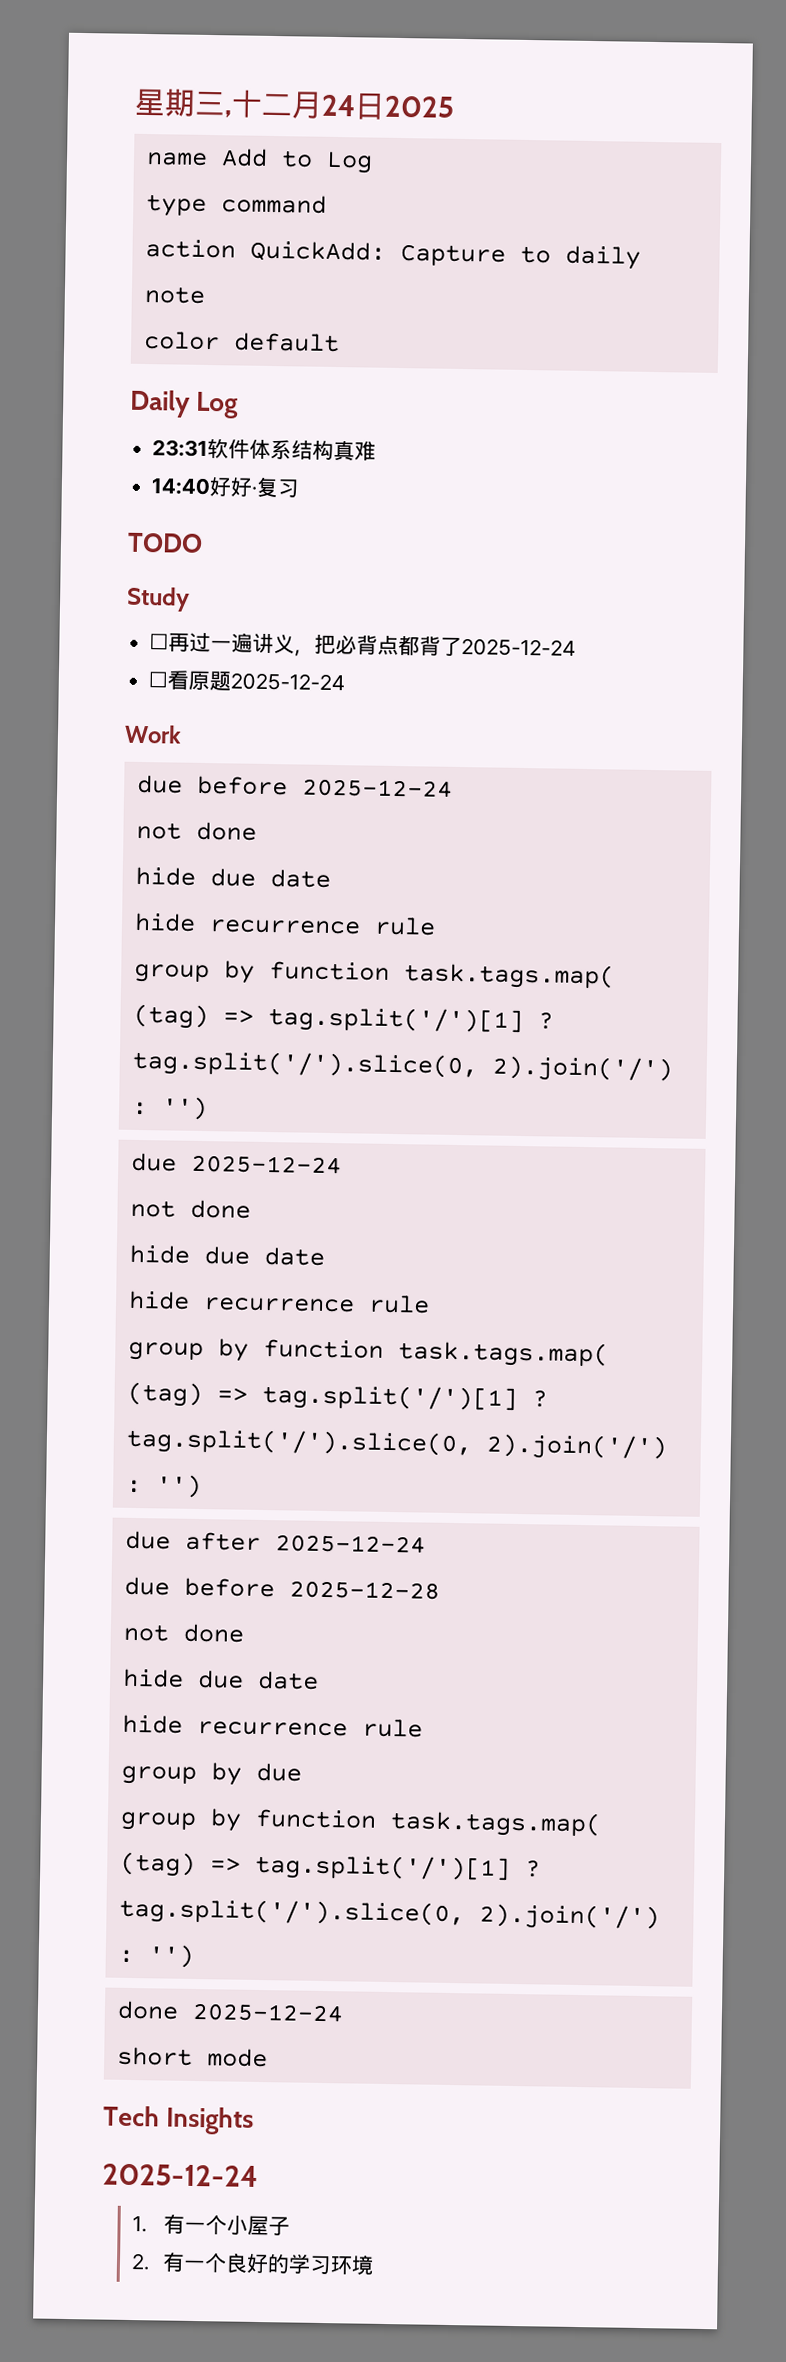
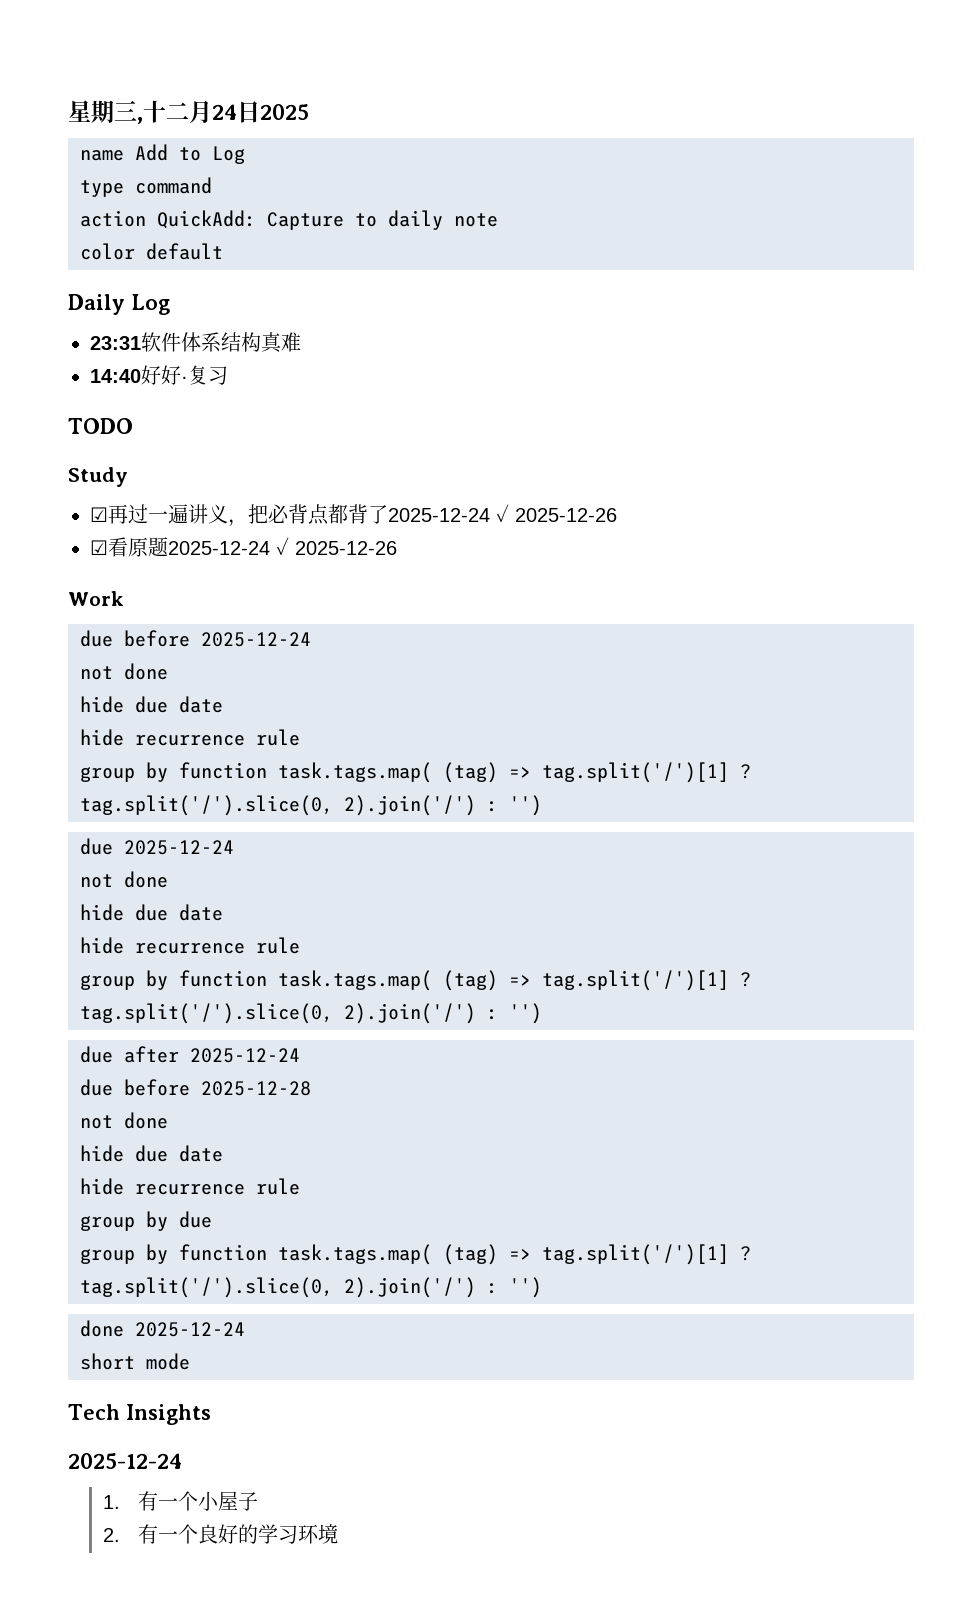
[149,633,170,650] ☐ -> [90,507,108,522] ☑
[148,671,169,688] // ☐ -> [496,504,617,522] [90,540,108,555] ✓ 2025-12-26 // ☑
(346, 682) none -> [276,537,397,555] ✓ 2025-12-26

